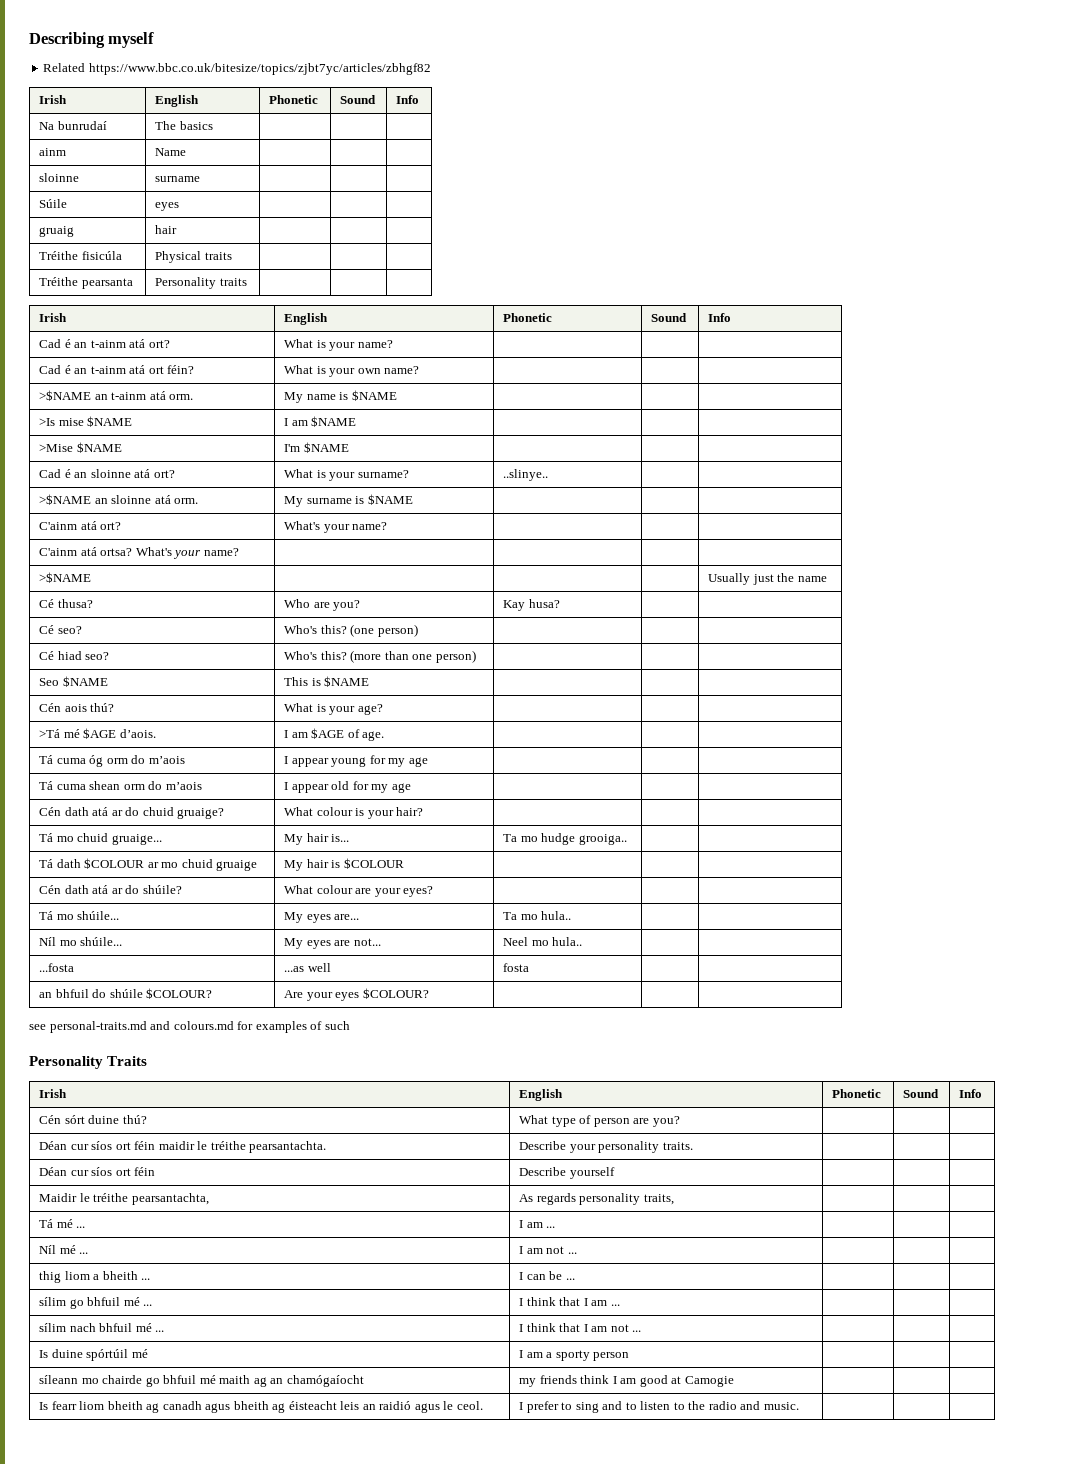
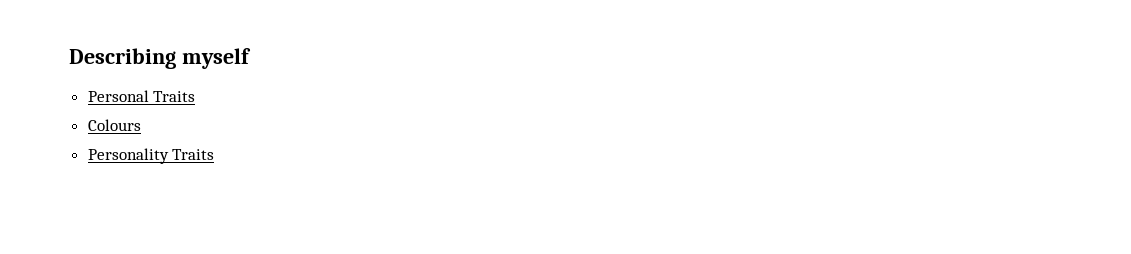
[43,63,431,75] [39,95,68,104] [155,95,200,107] [269,95,319,104] [340,95,377,104] [396,95,420,104] [39,121,107,130] [155,121,213,130] [39,148,67,156] [155,148,187,156] [39,173,80,182] [155,176,201,182] [39,199,68,208] [155,202,180,211] [39,226,75,237] [155,225,178,234] [39,251,122,260] [155,251,232,263] [39,277,133,289] [155,277,247,289] [39,313,68,322] [284,313,329,325] [503,313,553,322] [651,313,688,322] [708,313,732,322] [39,339,170,348] [284,339,393,351] [39,365,195,374] [284,365,420,377] [39,390,194,401] [284,390,397,403] [39,416,133,427] [284,416,357,427] [39,442,122,453] [284,442,349,453] [39,469,175,478] [284,469,409,481] [503,469,549,481] [39,494,199,505] [284,494,413,507] [39,521,122,530] [284,521,388,533] [39,547,239,559] [39,572,92,583] [708,573,827,585] [39,599,93,608] [284,599,361,611] [503,599,560,611] [39,625,82,634] [284,624,418,637] [39,651,110,660] [284,650,476,663] [39,676,108,687] [284,676,370,687] [39,703,115,712] [284,703,383,715] [39,728,156,739] [284,728,385,741] [39,755,185,767] [284,755,428,767] [39,781,202,790] [284,781,411,793] [39,807,225,819] [284,807,424,819] [39,833,162,845] [284,833,350,845] [503,833,627,845] [39,858,258,871] [284,858,404,871] [39,885,182,894] [284,885,434,897] [39,911,120,920] [284,912,360,923] [503,911,572,920] [39,937,123,946] [284,938,381,949] [503,937,583,946] [39,963,75,972] [284,963,331,972] [503,963,530,972] [39,988,213,999] [284,988,429,1001] [29,1021,350,1033] [29,1056,148,1069] [39,1089,68,1098] [519,1089,564,1101] [832,1089,882,1098] [903,1089,940,1098] [959,1089,983,1098] [39,1115,147,1124] [519,1115,680,1127] [39,1141,327,1153] [519,1141,693,1153] [39,1167,156,1176] [519,1167,615,1179] [39,1193,209,1205] [519,1193,674,1205] [39,1219,86,1228] [519,1220,556,1228] [39,1245,89,1254] [519,1246,577,1254] [39,1271,151,1283] [519,1271,575,1280] [39,1297,153,1309] [519,1297,620,1306] [39,1323,165,1332] [519,1323,642,1332] [39,1349,148,1361] [519,1350,630,1361] [39,1375,364,1387] [519,1375,734,1387] [39,1401,483,1413] [519,1401,799,1413] Related https://www.bbc.co.uk/bitesize/topics/zjbt7yc/articles/zbhgf82 // Irish | English | Phonetic | Sound | Info // Na bunrudaí | The basics | | | // ainm | Name | | | // sloinne | surname | | | // Súile | eyes | | | // gruaig | hair | | | // Tréithe fisicúla | Physical traits | | | // Tréithe pearsanta | Personality traits | | | // Irish | English | Phonetic | Sound | Info // Cad é an t-ainm atá ort? | What is your name? | | | // Cad é an t-ainm atá ort féin? | What is your own name? | | | // >$NAME an t-ainm atá orm. | My name is $NAME | | | // >Is mise $NAME | I am $NAME | | | // >Mise $NAME | I'm $NAME | | | // Cad é an sloinne atá ort? | What is your surname? | ..slinye.. | | // >$NAME an sloinne atá orm. | My surname is $NAME | | | // C'ainm atá ort? | What's your name? | | | // C'ainm atá ortsa? What's your name? | | | | // >$NAME | | | | Usually just the name // Cé thusa? | Who are you? | Kay husa? | | // Cé seo? | Who's this? (one person) | | | // Cé hiad seo? | Who's this? (more than one person) | | | // Seo $NAME | This is $NAME | | | // Cén aois thú? | What is your age? | | | // >Tá mé $AGE d’aois. | I am $AGE of age. | | | // Tá cuma óg orm do m’aois | I appear young for my age | | | // Tá cuma shean orm do m’aois | I appear old for my age | | | // Cén dath atá ar do chuid gruaige? | What colour is your hair? | | | // Tá mo chuid gruaige... | My hair is... | Ta mo hudge grooiga.. | | // Tá dath $COLOUR ar mo chuid gruaige | My hair is $COLOUR | | | // Cén dath atá ar do shúile? | What colour are your eyes? | | | // Tá mo shúile... | My eyes are... | Ta mo hula.. | | // Níl mo shúile... | My eyes are not... | Neel mo hula.. | | // ...fosta | ...as well | fosta | | // an bhfuil do shúile $COLOUR? | Are your eyes $COLOUR? | | | // see personal-traits.md and colours.md for examples of such // Personality Traits // Irish | English | Phonetic | Sound | Info // Cén sórt duine thú? | What type of person are you? | | | // Déan cur síos ort féin maidir le tréithe pearsantachta. | Describe your personality traits. | | | // Déan cur síos ort féin | Describe yourself | | | // Maidir le tréithe pearsantachta, | As regards personality traits, | | | // Tá mé ... | I am ... | | | // Níl mé ... | I am not ... | | | // thig liom a bheith ... | I can be ... | | | // sílim go bhfuil mé ... | I think that I am ... | | | // sílim nach bhfuil mé ... | I think that I am not ... | | | // Is duine spórtúil mé | I am a sporty person | | | // síleann mo chairde go bhfuil mé maith ag an chamógaíocht | my friends think I am good at Camogie | | | // Is fearr liom bheith ag canadh agus bheith ag éisteacht leis an raidió agus le ceol. | I prefer to sing and to listen to the radio and music. | | | -> [87,90,196,102] [87,119,141,131] [87,148,215,164] Personal Traits // Colours // Personality Traits

